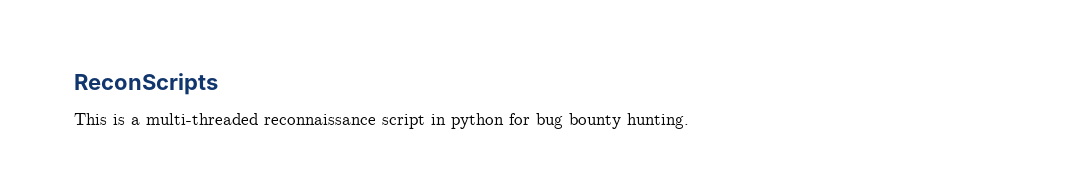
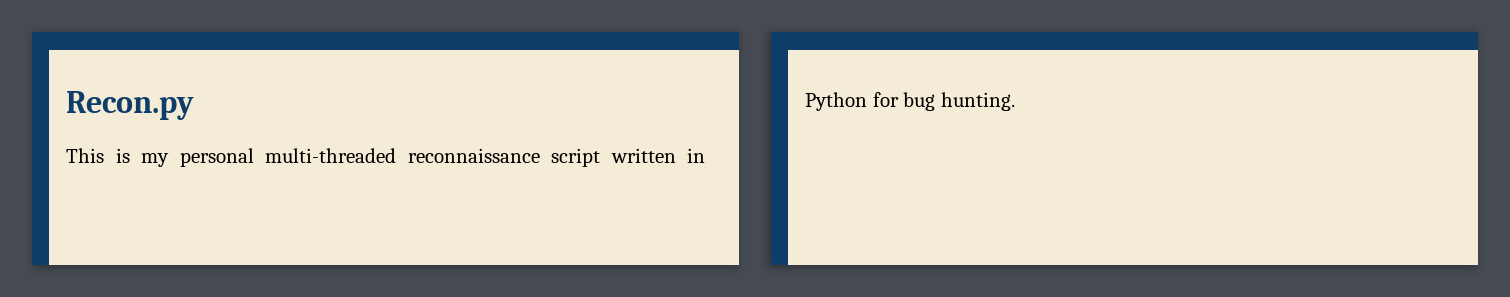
[74,73,218,95] ReconScripts -> [66,91,194,120] Recon.py
[131,117,140,125] a -> [141,148,254,167] my personal
[431,113,504,129] in python -> [610,148,705,163] [805,92,867,111] written in Python
[569,113,621,129] bounty -> (936, 101) none

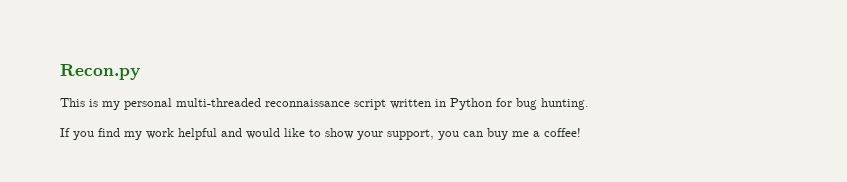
(1015, 101) none -> [60,128,581,140] // If you find my work helpful and would like to show your support, you can buy me a coffee!

